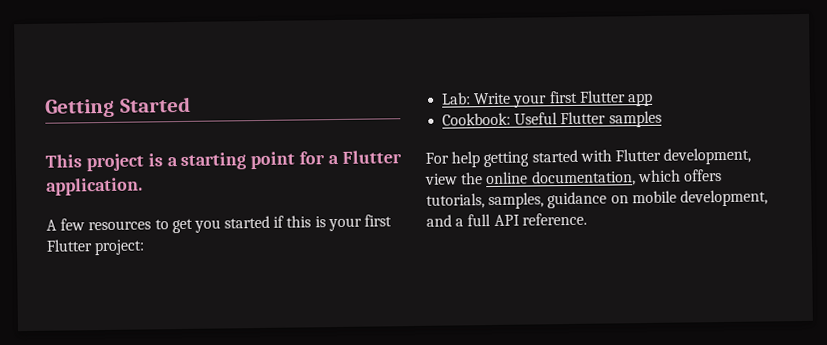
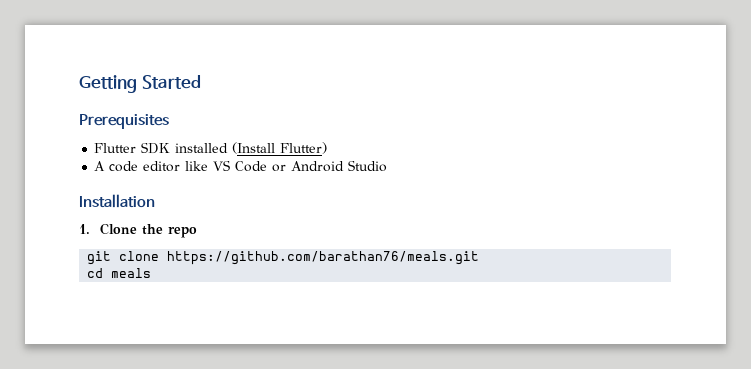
[45,150,402,172] [46,177,143,196] [46,214,393,234] [46,239,146,256] [441,90,653,108] [442,110,662,128] [425,147,752,168] [425,169,722,187] [426,189,768,210] [426,212,587,227] This project is a starting point for a Flutter application. // A few resources to get you started if this is your first Flutter project: // Lab: Write your first Flutter app // Cookbook: Useful Flutter samples // For help getting started with Flutter development, view the online documentation, which offers tutorials, samples, guidance on mobile development, and a full API reference. -> [79,114,169,129] [94,142,328,154] [94,160,388,172] [79,194,155,208] [79,223,197,238] [87,251,480,265] [87,268,152,278] Prerequisites // Flutter SDK installed (Install Flutter) // A code editor like VS Code or Android Studio // Installation // 1. Clone the repo // git clone https://github.com/barathan76/meals.git // cd meals

